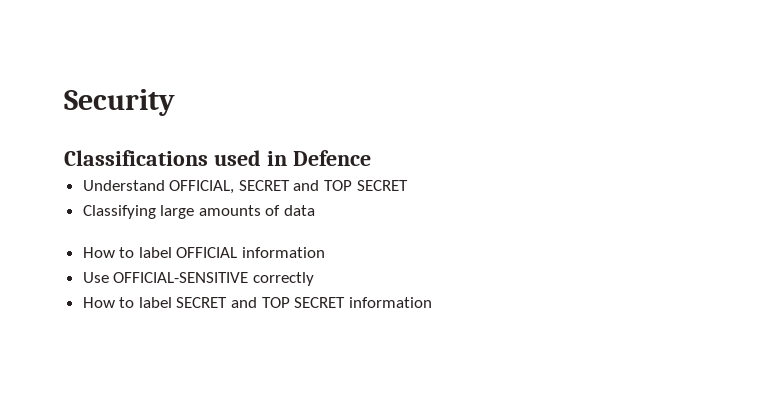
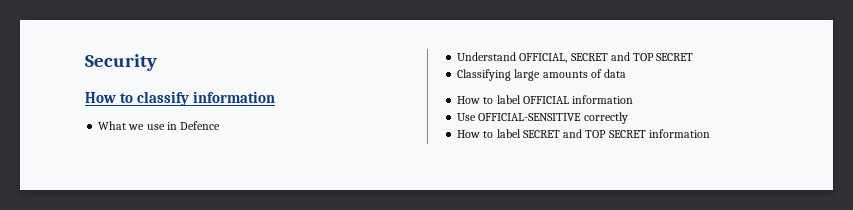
[64,150,261,166] Classifications used -> [85,91,276,106] [98,121,165,130] How to classify information // What we use

